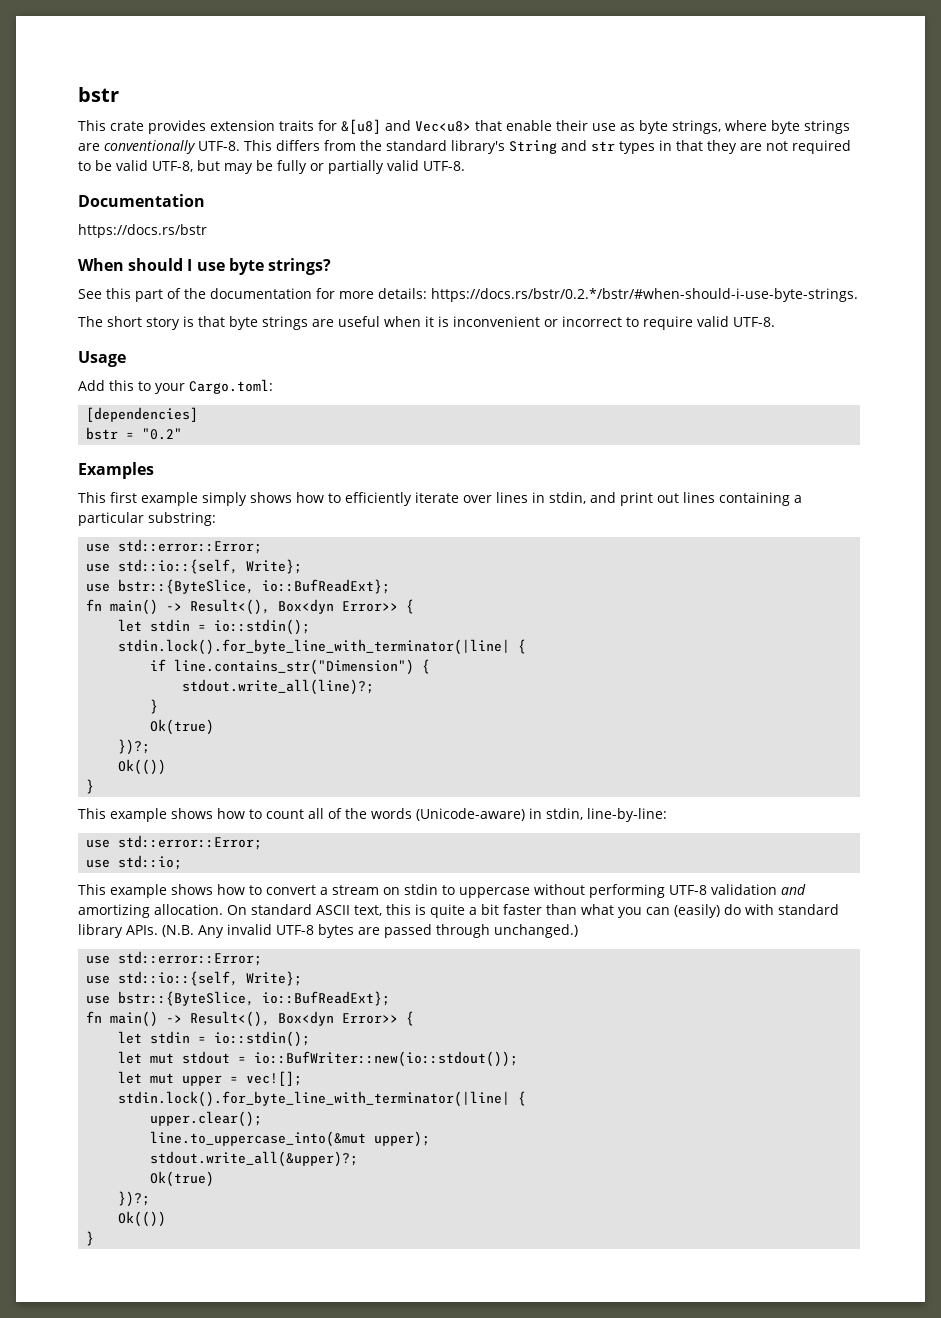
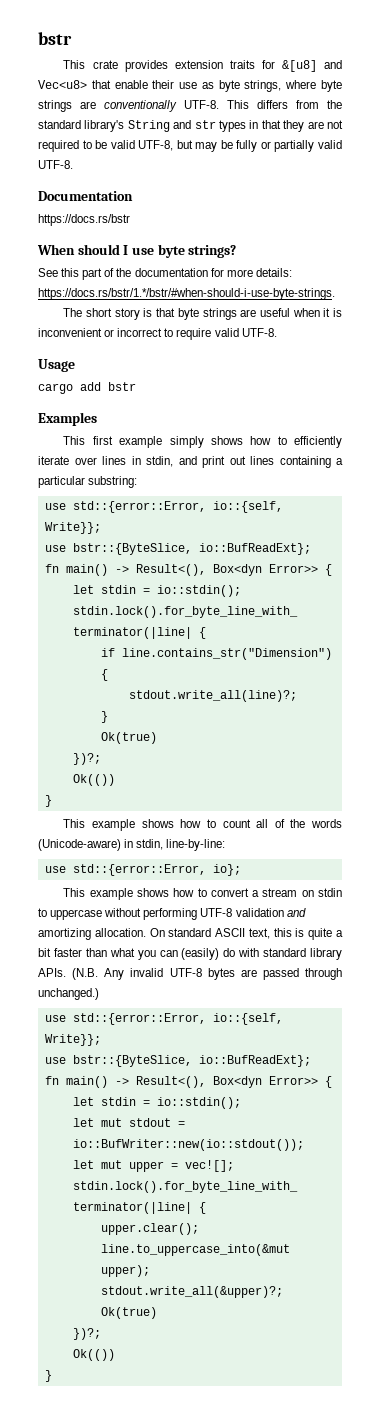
[431,288,858,302] https://docs.rs/bstr/0.2.*/bstr/#when-should-i-use-byte-strings. -> [38,288,335,300] https://docs.rs/bstr/1.*/bstr/#when-should-i-use-byte-strings.
[78,379,273,394] [86,407,199,422] [86,427,183,440] Add this to your Cargo.toml: // [dependencies] // bstr = "0.2" -> [38,382,136,394] cargo add bstr
[118,539,263,554] [86,559,303,574] std::error::Error; // use std::io::{self, Write}; -> [72,501,283,513] [44,522,101,534] std::{error::Error, io::{self, Write}};
[118,835,263,850] [86,855,183,870] std::error::Error; // use std::io; -> [72,864,241,876] std::{error::Error, io};
[118,951,263,966] [86,971,303,986] std::error::Error; // use std::io::{self, Write}; -> [72,1013,283,1025] [44,1034,101,1046] std::{error::Error, io::{self, Write}};

